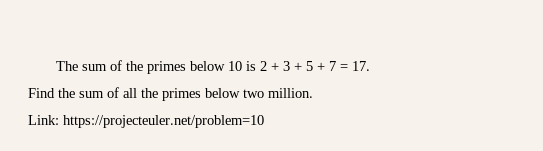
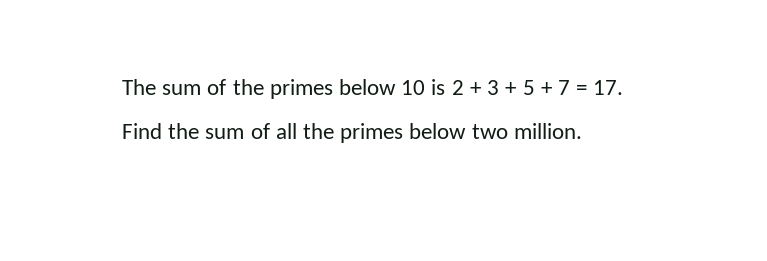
[28,115,264,128] // Link: https://projecteuler.net/problem=10 -> (582, 131) none

